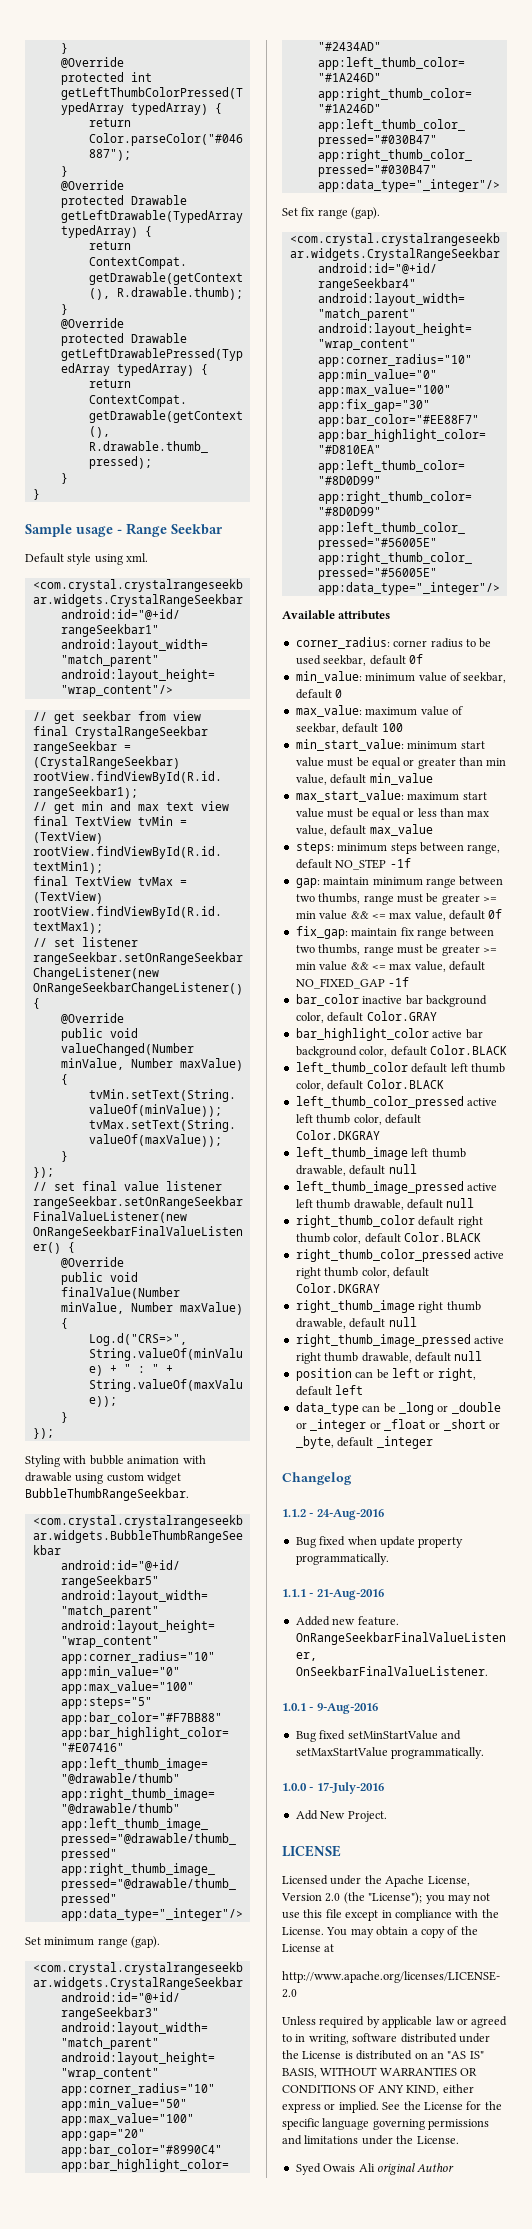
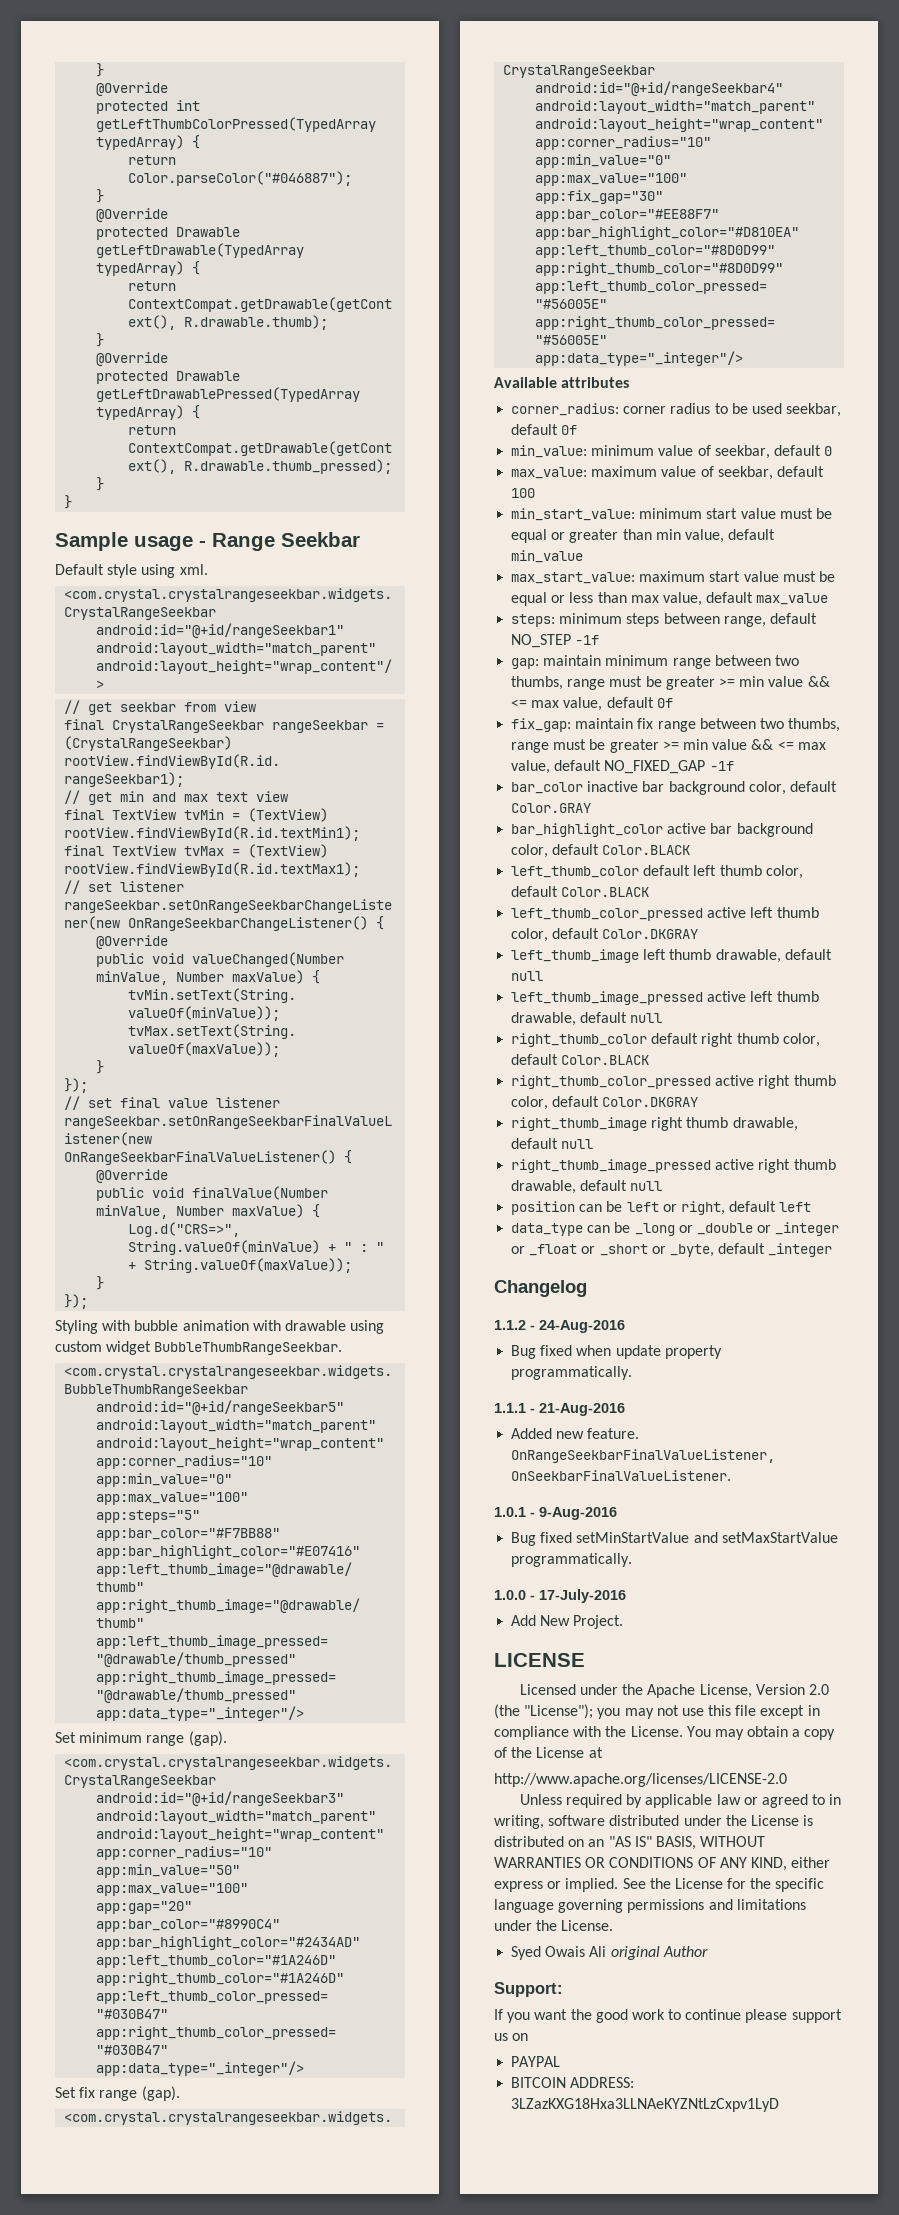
(455, 2167) none -> [494,1982,563,1997] [494,2009,842,2023] [494,2033,529,2041] [511,2056,561,2067] [511,2077,635,2088] [511,2098,780,2112] // Support: // If you want the good work to continue please support us on // PAYPAL // BITCOIN ADDRESS: 3LZazKXG18Hxa3LLNAeKYZNtLzCxpv1LyD

